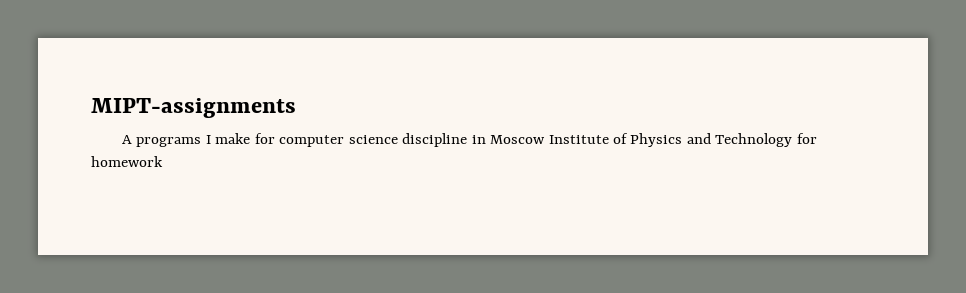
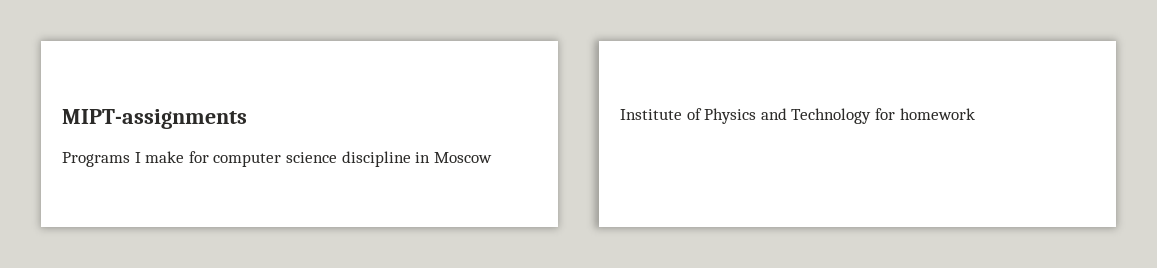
[122,135,202,147] A programs -> [62,152,130,167] Programs

